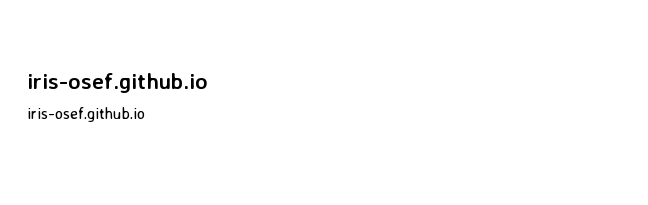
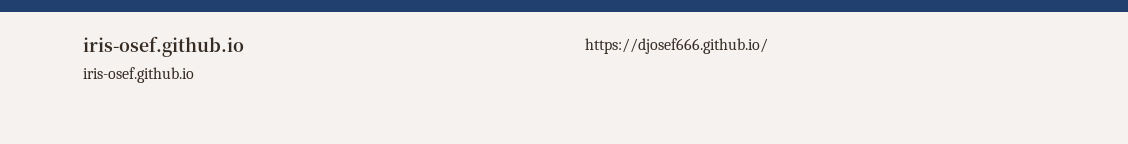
(145, 114) none -> [585,38,768,54] // https://djosef666.github.io/

